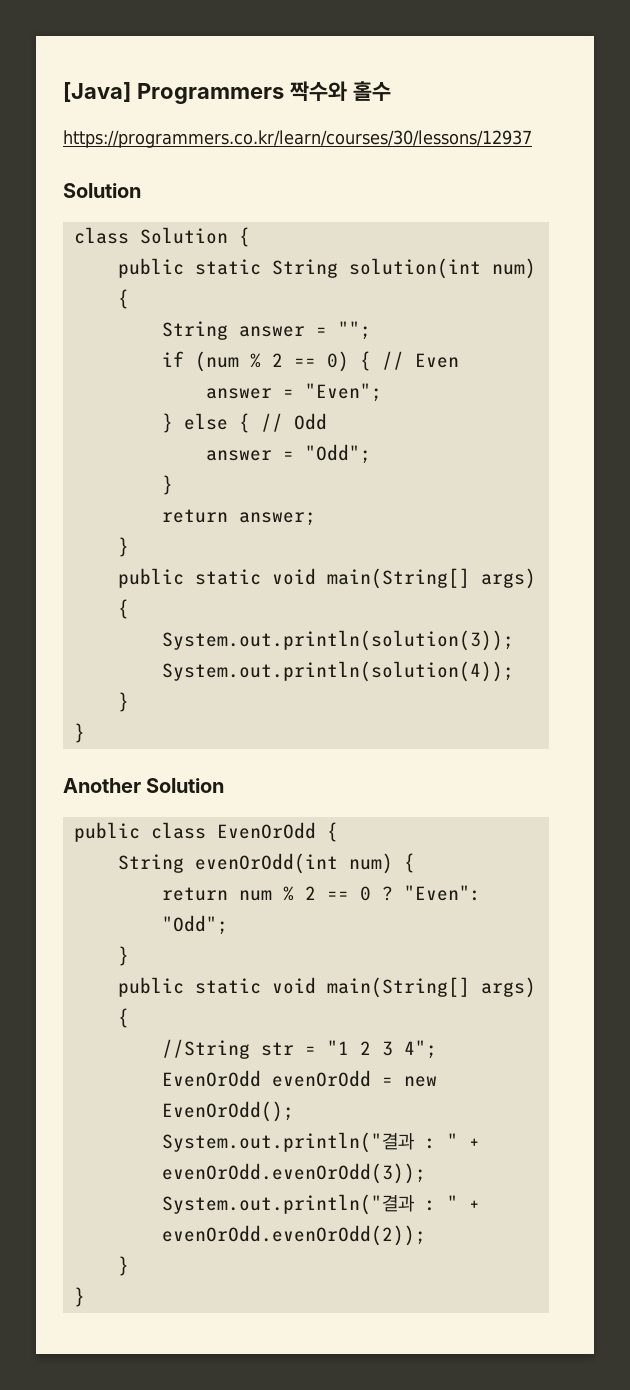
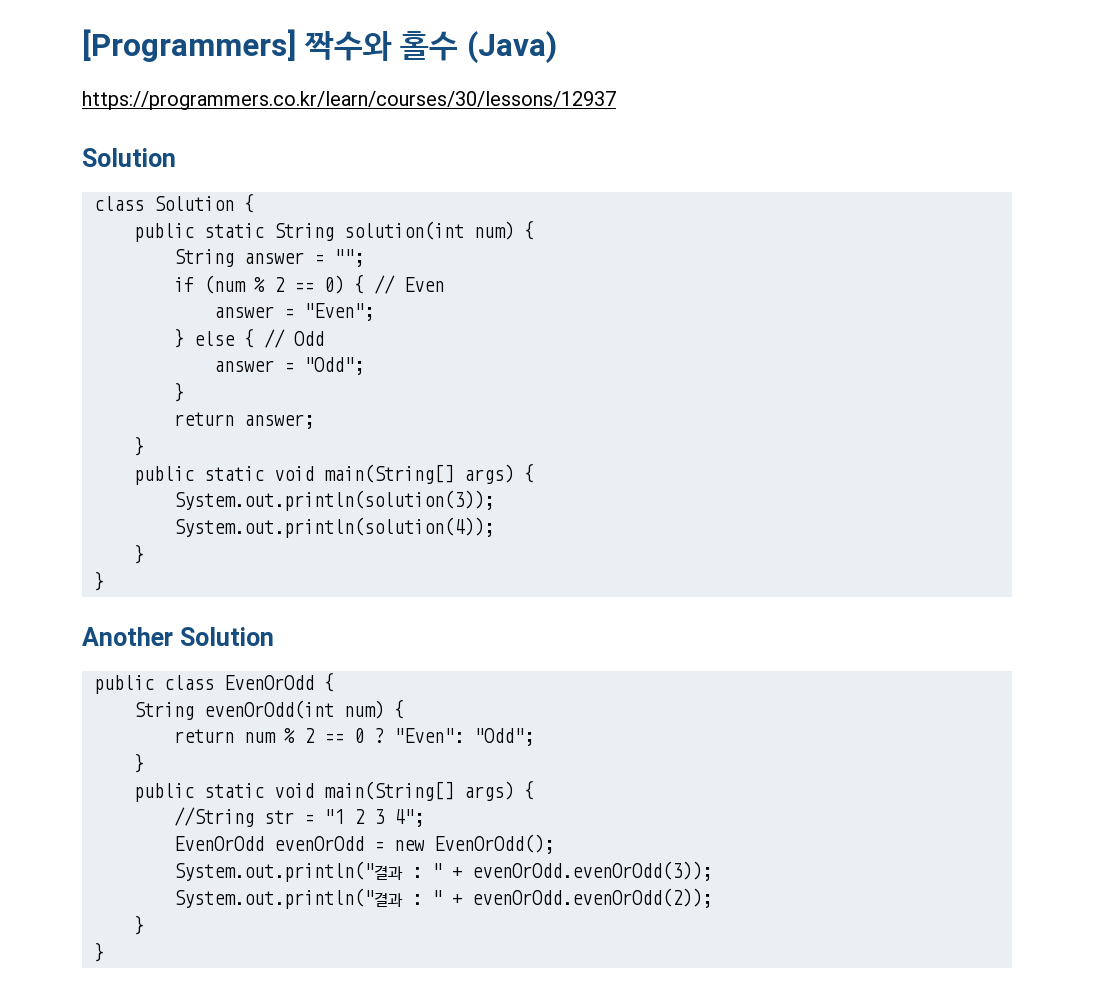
[63,82,284,104] [Java] Programmers -> [82,29,296,62] [Programmers]
(391, 91) none -> [466,31,557,64] (Java)

